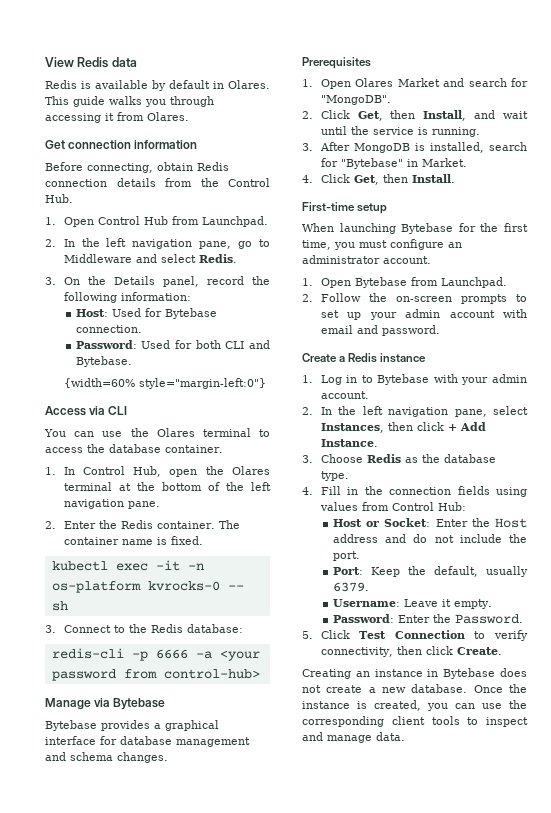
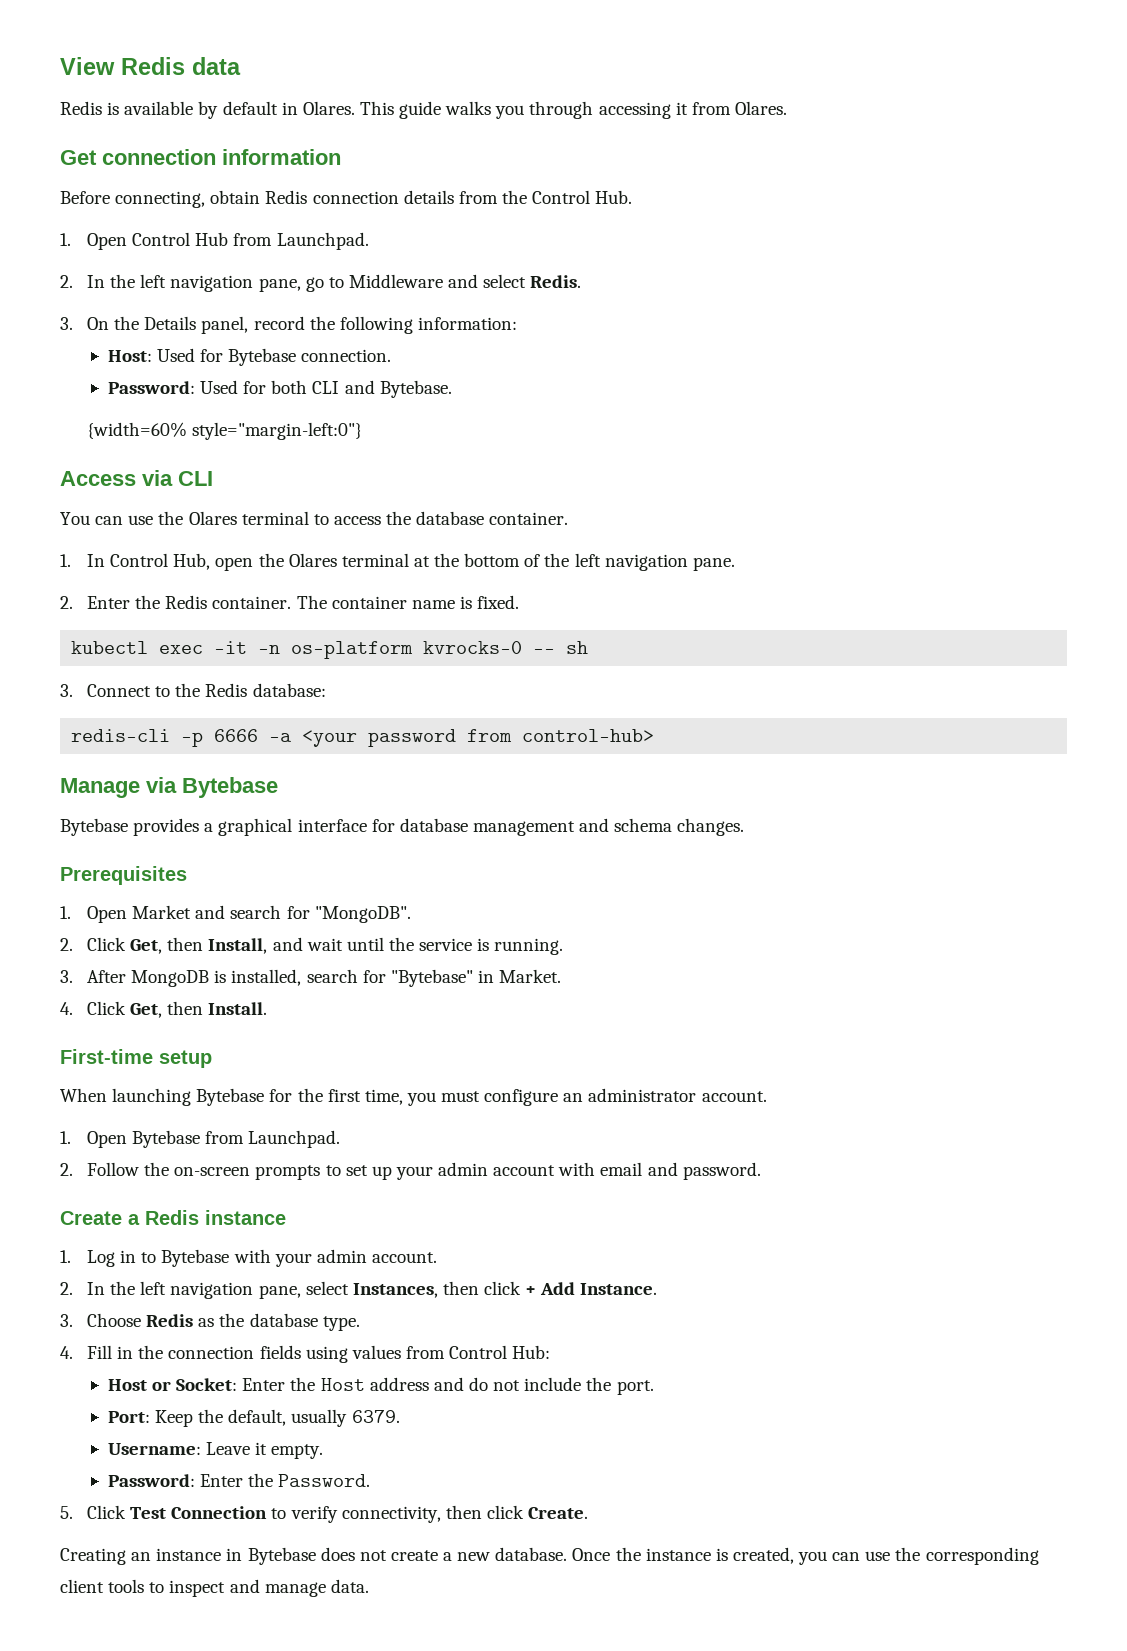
[355,78,394,87] Olares -> (128, 914) none

